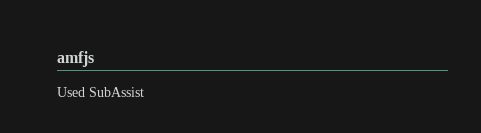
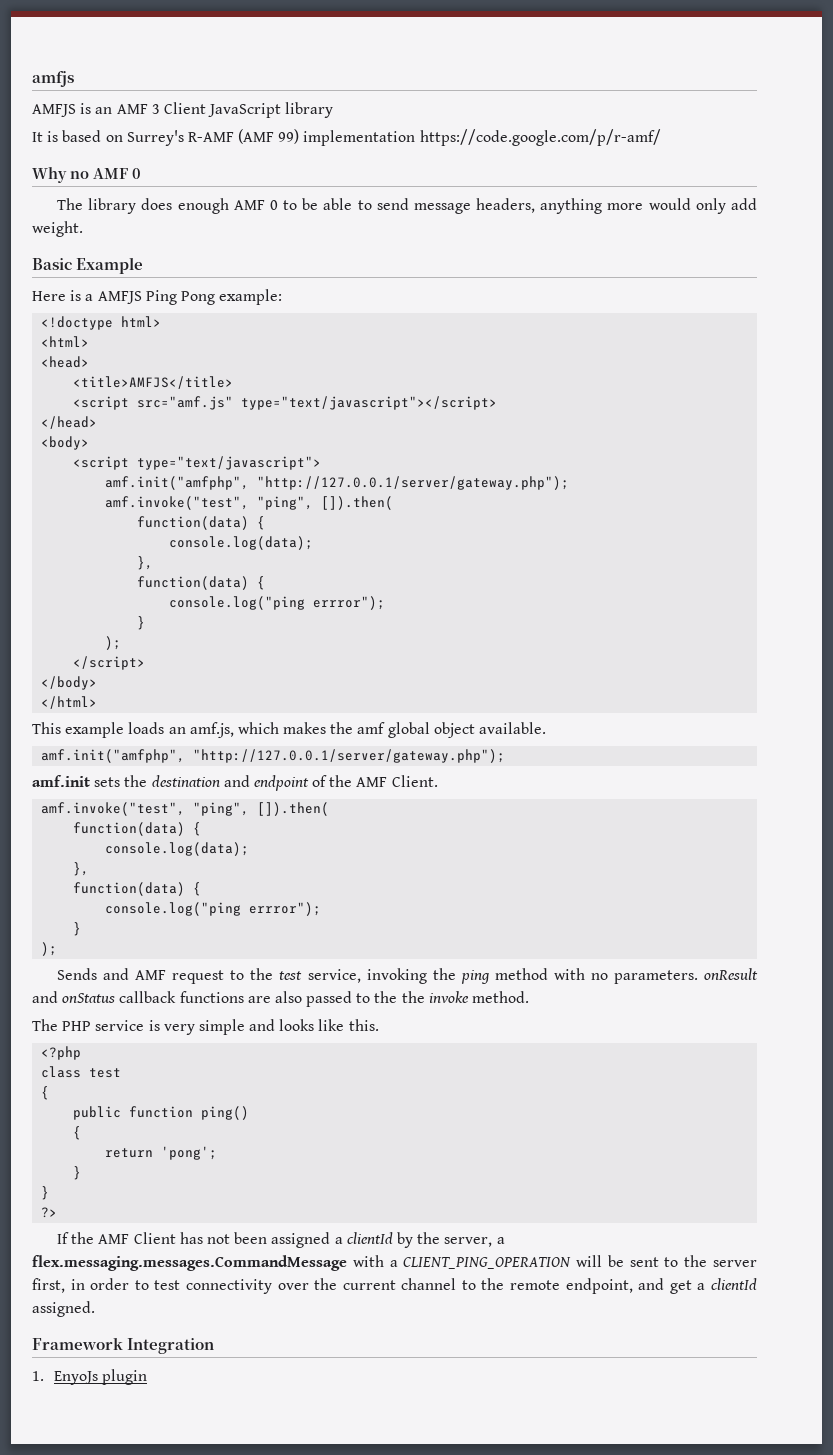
[57,87,144,97] Used SubAssist -> [32,102,334,118] [32,129,661,146] [32,167,141,183] [57,198,757,214] [32,221,83,237] [32,257,144,274] [32,289,283,305] [41,316,162,330] [41,336,90,347] [41,356,90,368] [73,376,234,389] [73,396,498,410] [41,416,98,429] [41,436,90,450] [73,456,322,470] [105,476,570,490] [105,496,394,510] [137,516,266,530] [169,536,314,550] [137,556,154,570] [137,576,266,590] [169,596,386,610] [137,616,146,630] [105,636,122,650] [73,656,146,670] [41,676,98,690] [41,696,98,709] [32,722,547,738] [41,749,506,763] [32,775,438,791] [41,802,330,816] [73,822,202,836] [105,842,250,856] [73,862,90,876] [73,882,202,896] [105,902,322,916] [73,922,82,936] [41,942,58,956] [57,968,758,984] [32,991,530,1007] [32,1019,379,1035] [41,1046,82,1060] [41,1066,122,1078] [41,1086,50,1100] [73,1106,250,1120] [73,1126,82,1140] [105,1146,218,1160] [73,1166,82,1180] [41,1186,50,1200] [41,1207,58,1218] [57,1232,505,1248] [32,1255,758,1271] [32,1278,758,1294] [32,1301,95,1317] [32,1337,215,1354] [32,1369,148,1385] AMFJS is an AMF 3 Client JavaScript library // It is based on Surrey's R-AMF (AMF 99) implementation https://code.google.com/p/r-amf/ // Why no AMF 0 // The library does enough AMF 0 to be able to send message headers, anything more would only add weight. // Basic Example // Here is a AMFJS Ping Pong example: // <!doctype html> // <html> // <head> // <title>AMFJS</title> // <script src="amf.js" type="text/javascript"></script> // </head> // <body> // <script type="text/javascript"> // amf.init("amfphp", "http://127.0.0.1/server/gateway.php"); // amf.invoke("test", "ping", []).then( // function(data) { // console.log(data); // }, // function(data) { // console.log("ping errror"); // } // ); // </script> // </body> // </html> // This example loads an amf.js, which makes the amf global object available. // amf.init("amfphp", "http://127.0.0.1/server/gateway.php"); // amf.init sets the destination and endpoint of the AMF Client. // amf.invoke("test", "ping", []).then( // function(data) { // console.log(data); // }, // function(data) { // console.log("ping errror"); // } // ); // Sends and AMF request to the test service, invoking the ping method with no parameters. onResult and onStatus callback functions are also passed to the the invoke method. // The PHP service is very simple and looks like this. // <?php // class test // { // public function ping() // { // return 'pong'; // } // } // ?> // If the AMF Client has not been assigned a clientId by the server, a flex.messaging.messages.CommandMessage with a CLIENT_PING_OPERATION will be sent to the server first, in order to test connectivity over the current channel to the remote endpoint, and get a clientId assigned. // Framework Integration // 1. EnyoJs plugin

